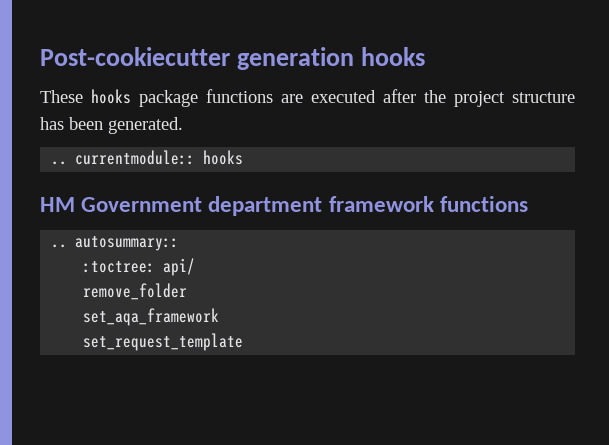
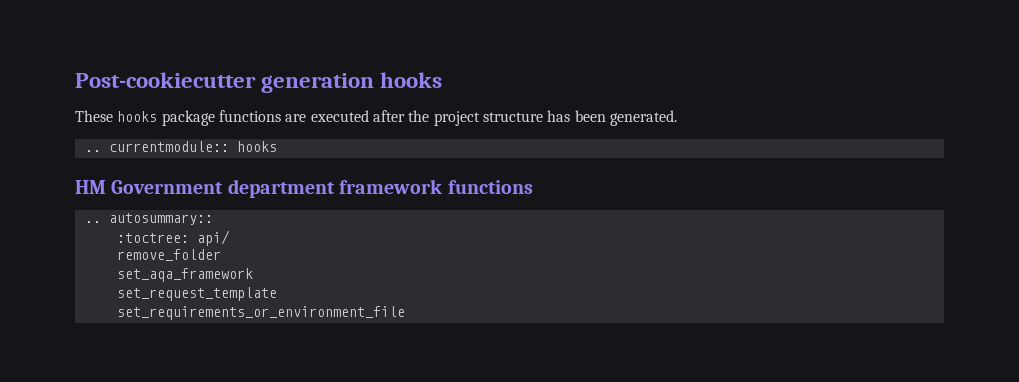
(244, 342) none -> [116,306,405,320] // set_requirements_or_environment_file

